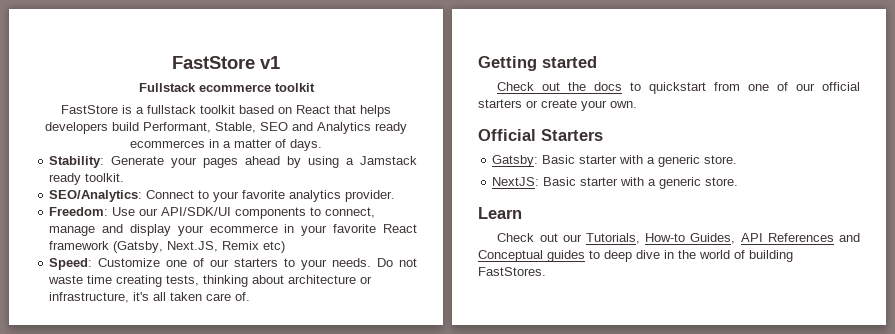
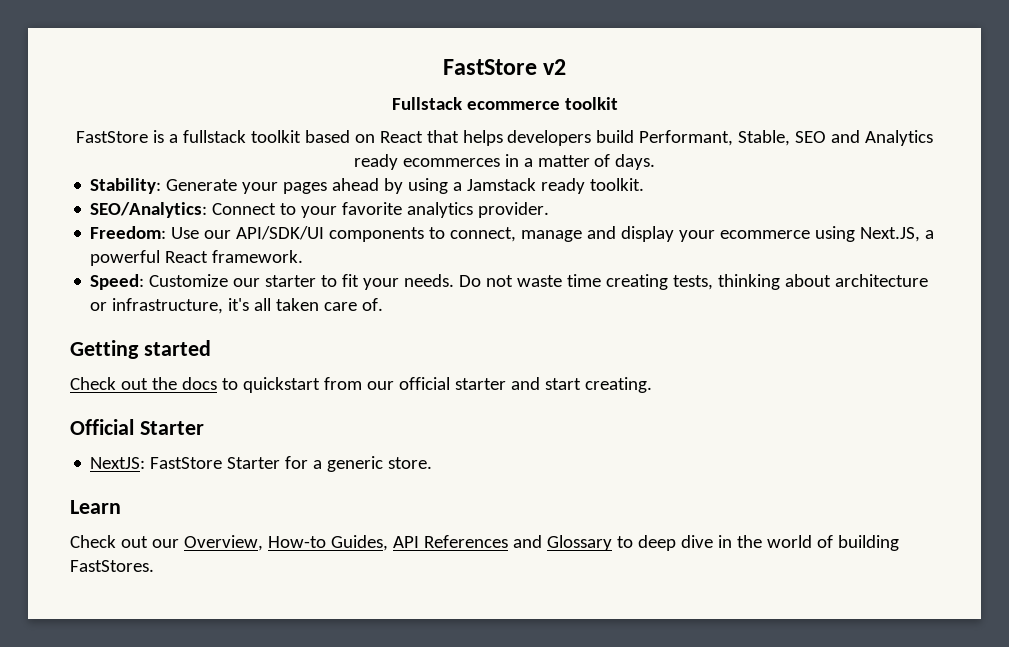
[172,56,280,69] FastStore v1 -> [442,59,567,75] FastStore v2
[284,224,417,236] [49,241,286,253] [49,258,296,270] in your favorite React framework (Gatsby, Next.JS, Remix etc) // Speed: Customize one of our starters to -> [815,226,935,242] [90,250,304,266] [90,274,360,290] using Next.JS, a powerful React framework. // Speed: Customize our starter to fit
[748,82,860,91] [478,99,637,111] [478,129,603,141] [492,155,738,167] [492,177,645,186] one of our official starters or create your own. // Official Starters // Gatsby: Basic starter with a generic store. // NextJS: Basic starter with -> [366,377,652,393] [70,419,204,435] [90,456,309,469] our official starter and start creating. // Official Starter // NextJS: FastStore Starter for
[586,233,641,244] Tutorials, -> [183,535,263,551] Overview,
[478,250,585,262] Conceptual guides -> [546,535,612,551] Glossary

